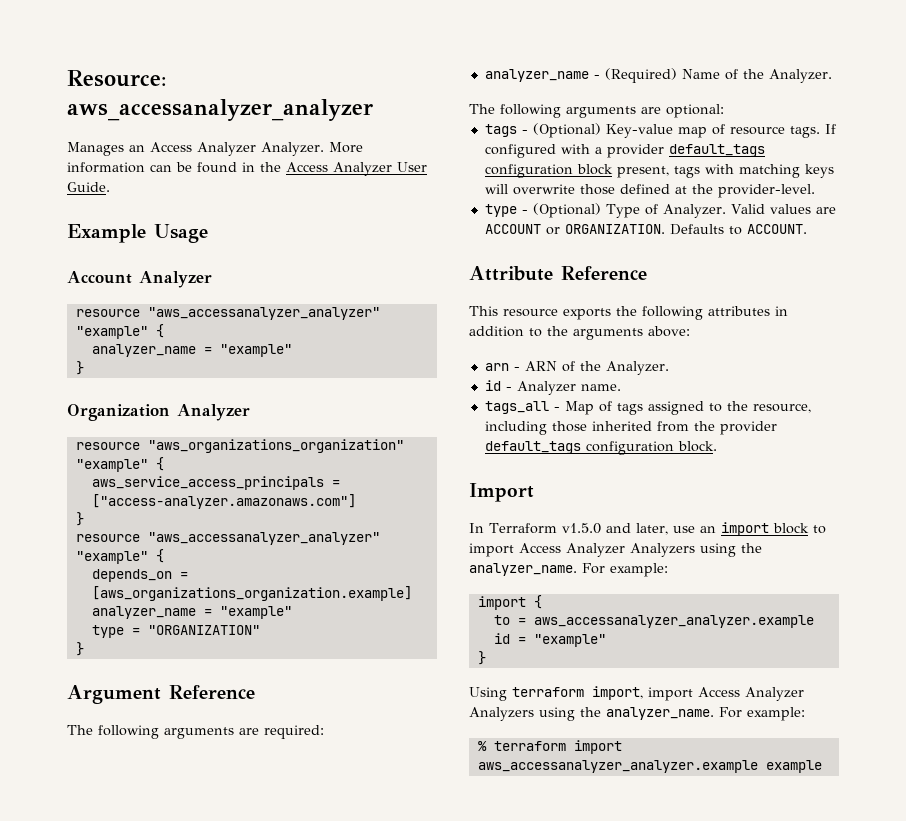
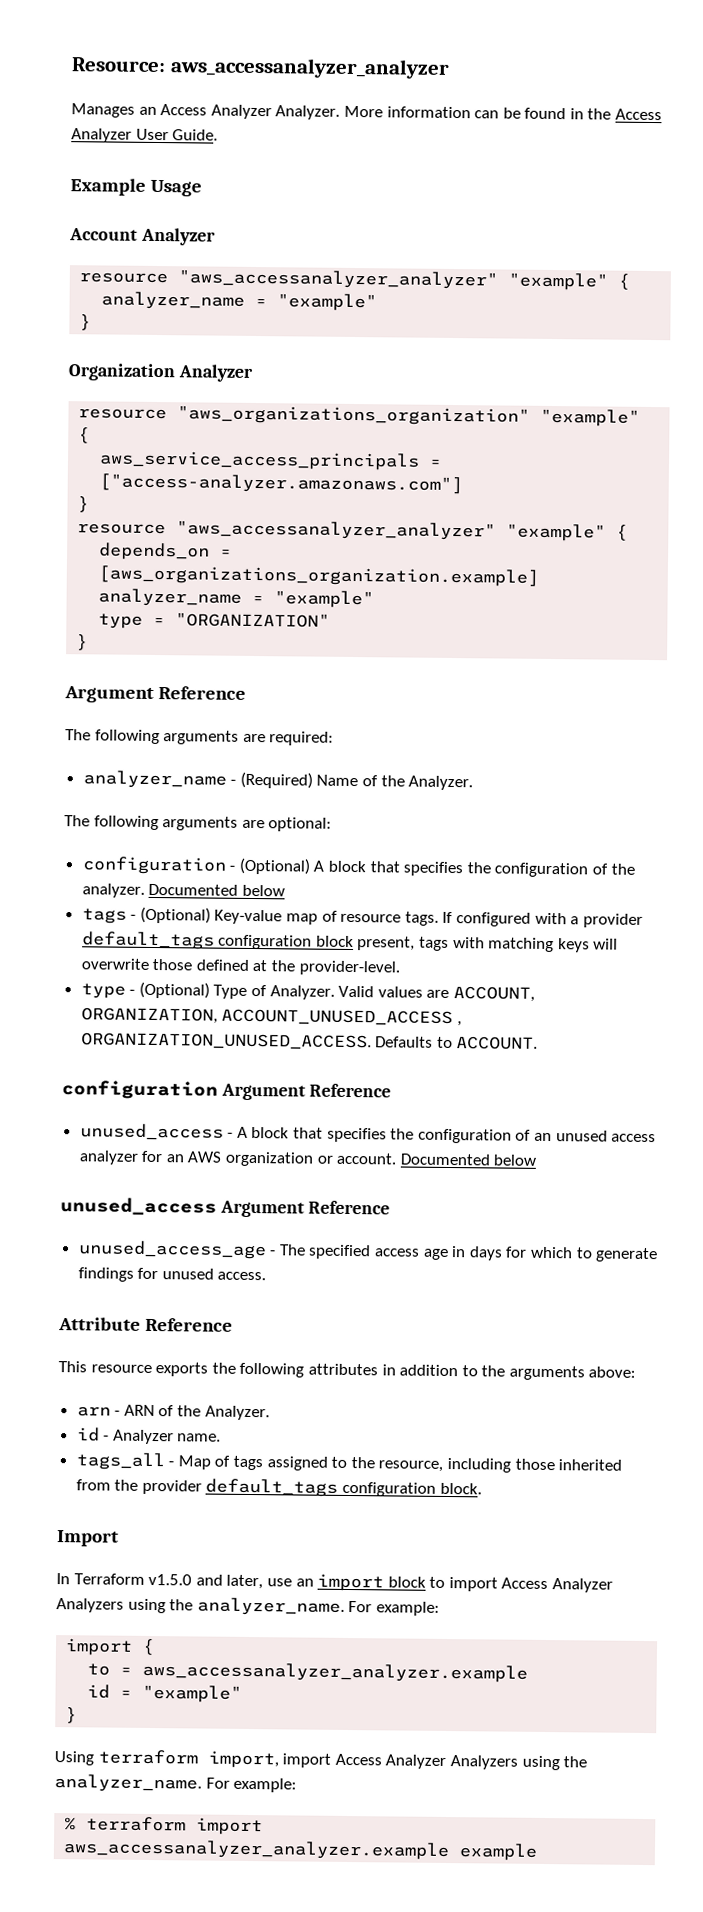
(724, 111) none -> [81,856,635,878] [81,883,285,898] // configuration - (Optional) A block that specifies the configuration of the analyzer. Documented below
[484,224,807,235] ACCOUNT or ORGANIZATION. Defaults to ACCOUNT. -> [453,986,536,1002] [80,1007,462,1027] [80,1032,539,1051] [61,1080,392,1101] [79,1123,657,1144] [78,1150,537,1167] [60,1197,391,1218] [77,1240,659,1263] [77,1267,267,1282] ACCOUNT, ORGANIZATION, ACCOUNT_UNUSED_ACCESS , ORGANIZATION_UNUSED_ACCESS. Defaults to ACCOUNT. // configuration Argument Reference // unused_access - A block that specifies the configuration of an unused access analyzer for an AWS organization or account. Documented below // unused_access Argument Reference // unused_access_age - The specified access age in days for which to generate findings for unused access.

